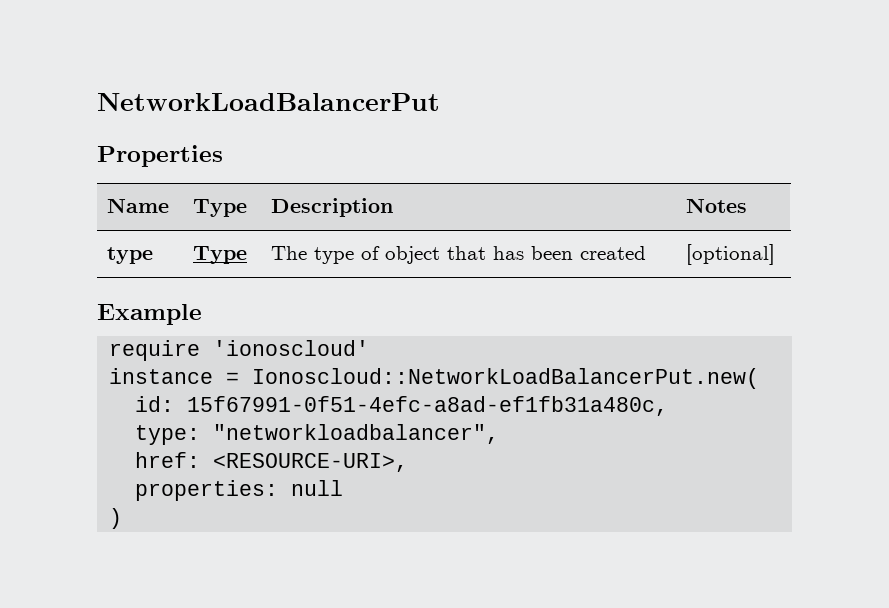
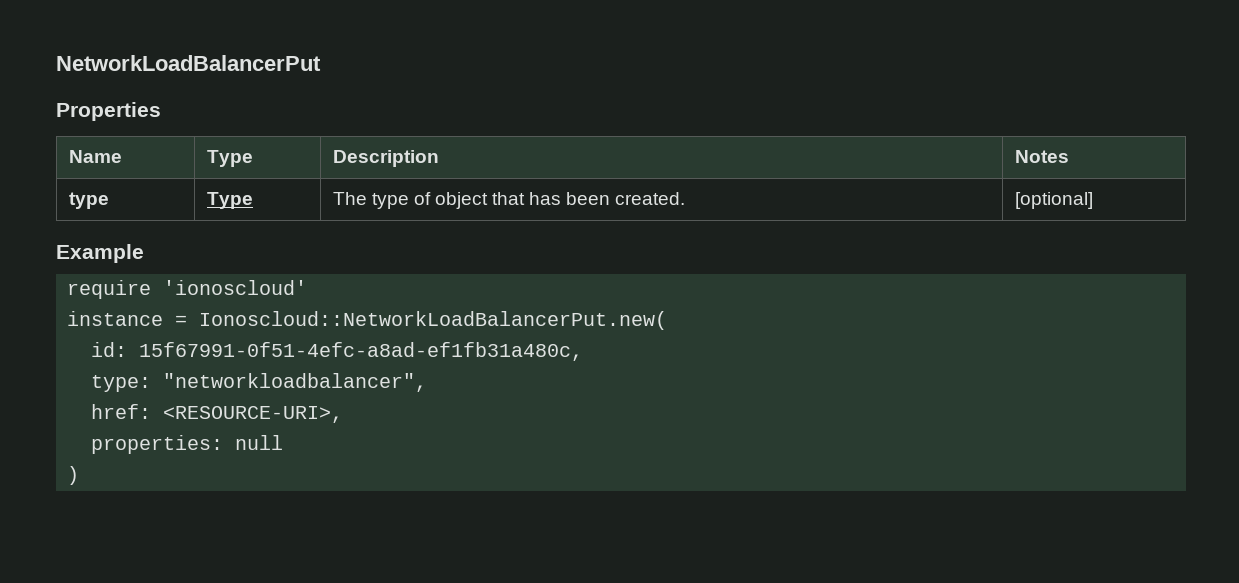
[579,246,646,260] created -> [615,192,686,205] created.

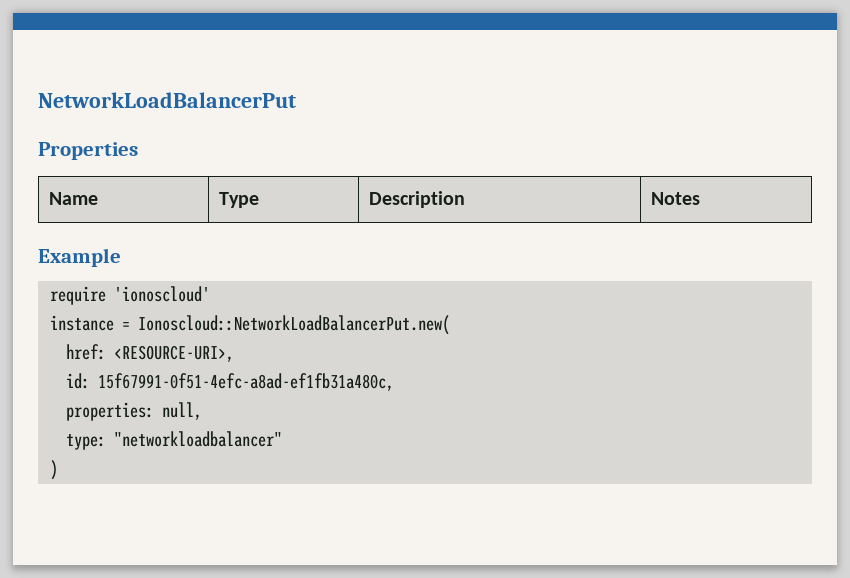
[68,192,109,209] [206,192,253,209] [332,192,686,209] [1014,192,1093,209] // type | Type | The type of object that has been created. | [optional] -> (701, 198) none
(668, 320) none -> [66,344,234,362] // href: <RESOURCE-URI>,
(584, 351) none -> [66,402,202,421] // properties: null,
[163,373,428,392] [91,404,344,423] [91,435,284,454] "networkloadbalancer", // href: <RESOURCE-URI>, // properties: null -> [114,431,282,447] "networkloadbalancer"

